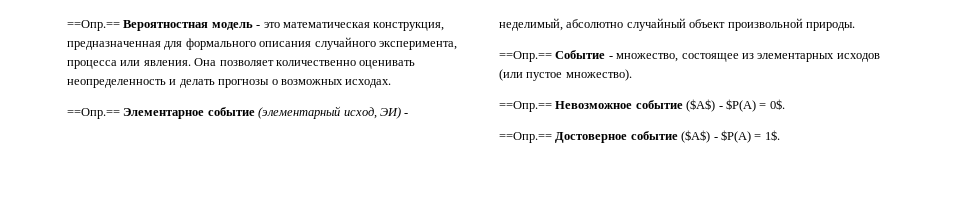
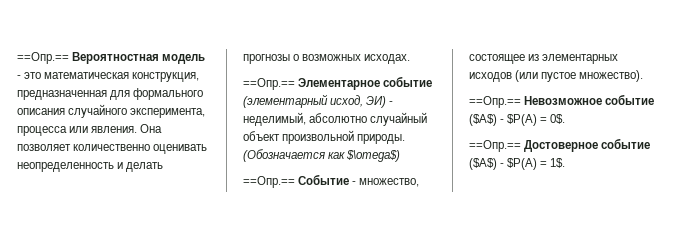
(855, 26) none -> [243,149,401,162] (Обозначается как $\omega$)

